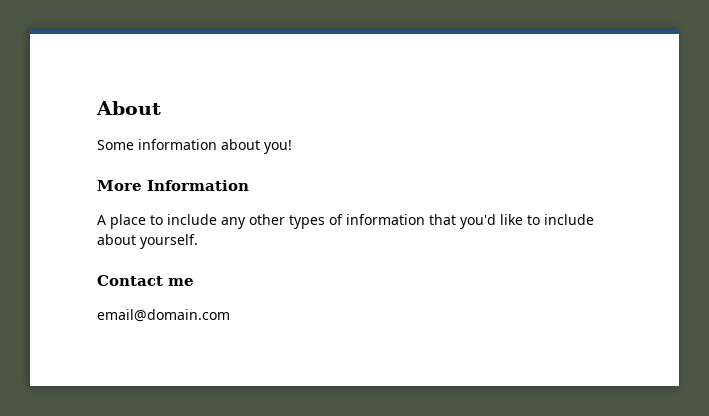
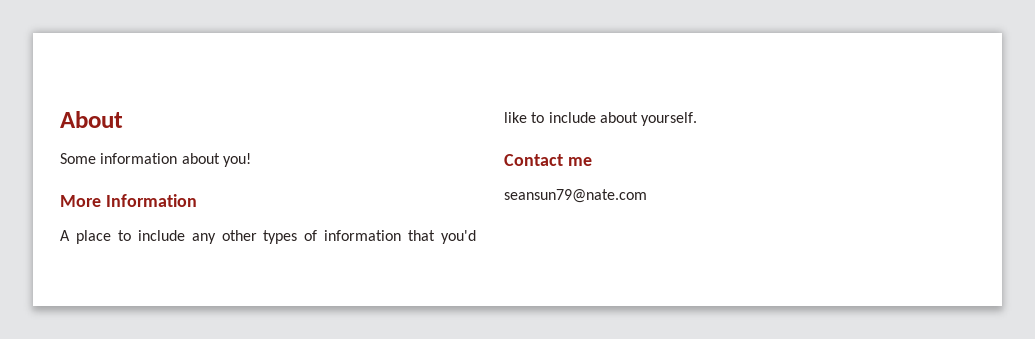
[97,309,230,322] email@domain.com -> [504,189,647,203] seansun79@nate.com

